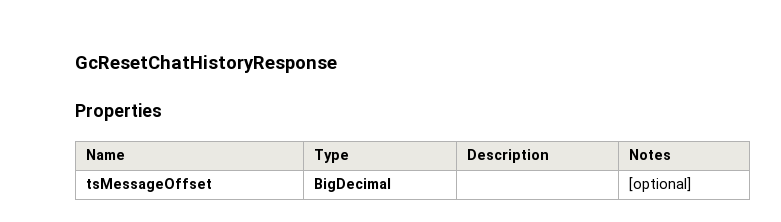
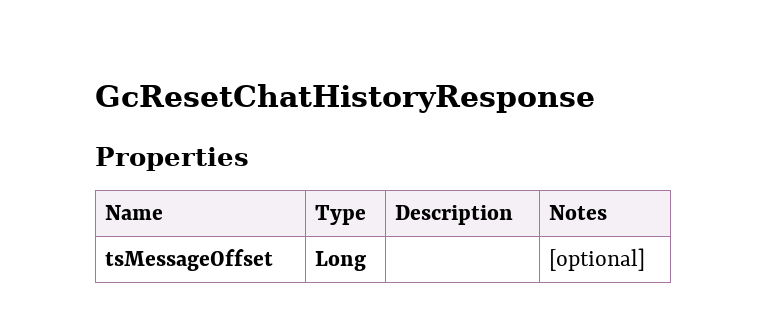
[314,178,392,192] BigDecimal -> [314,251,366,271] Long

